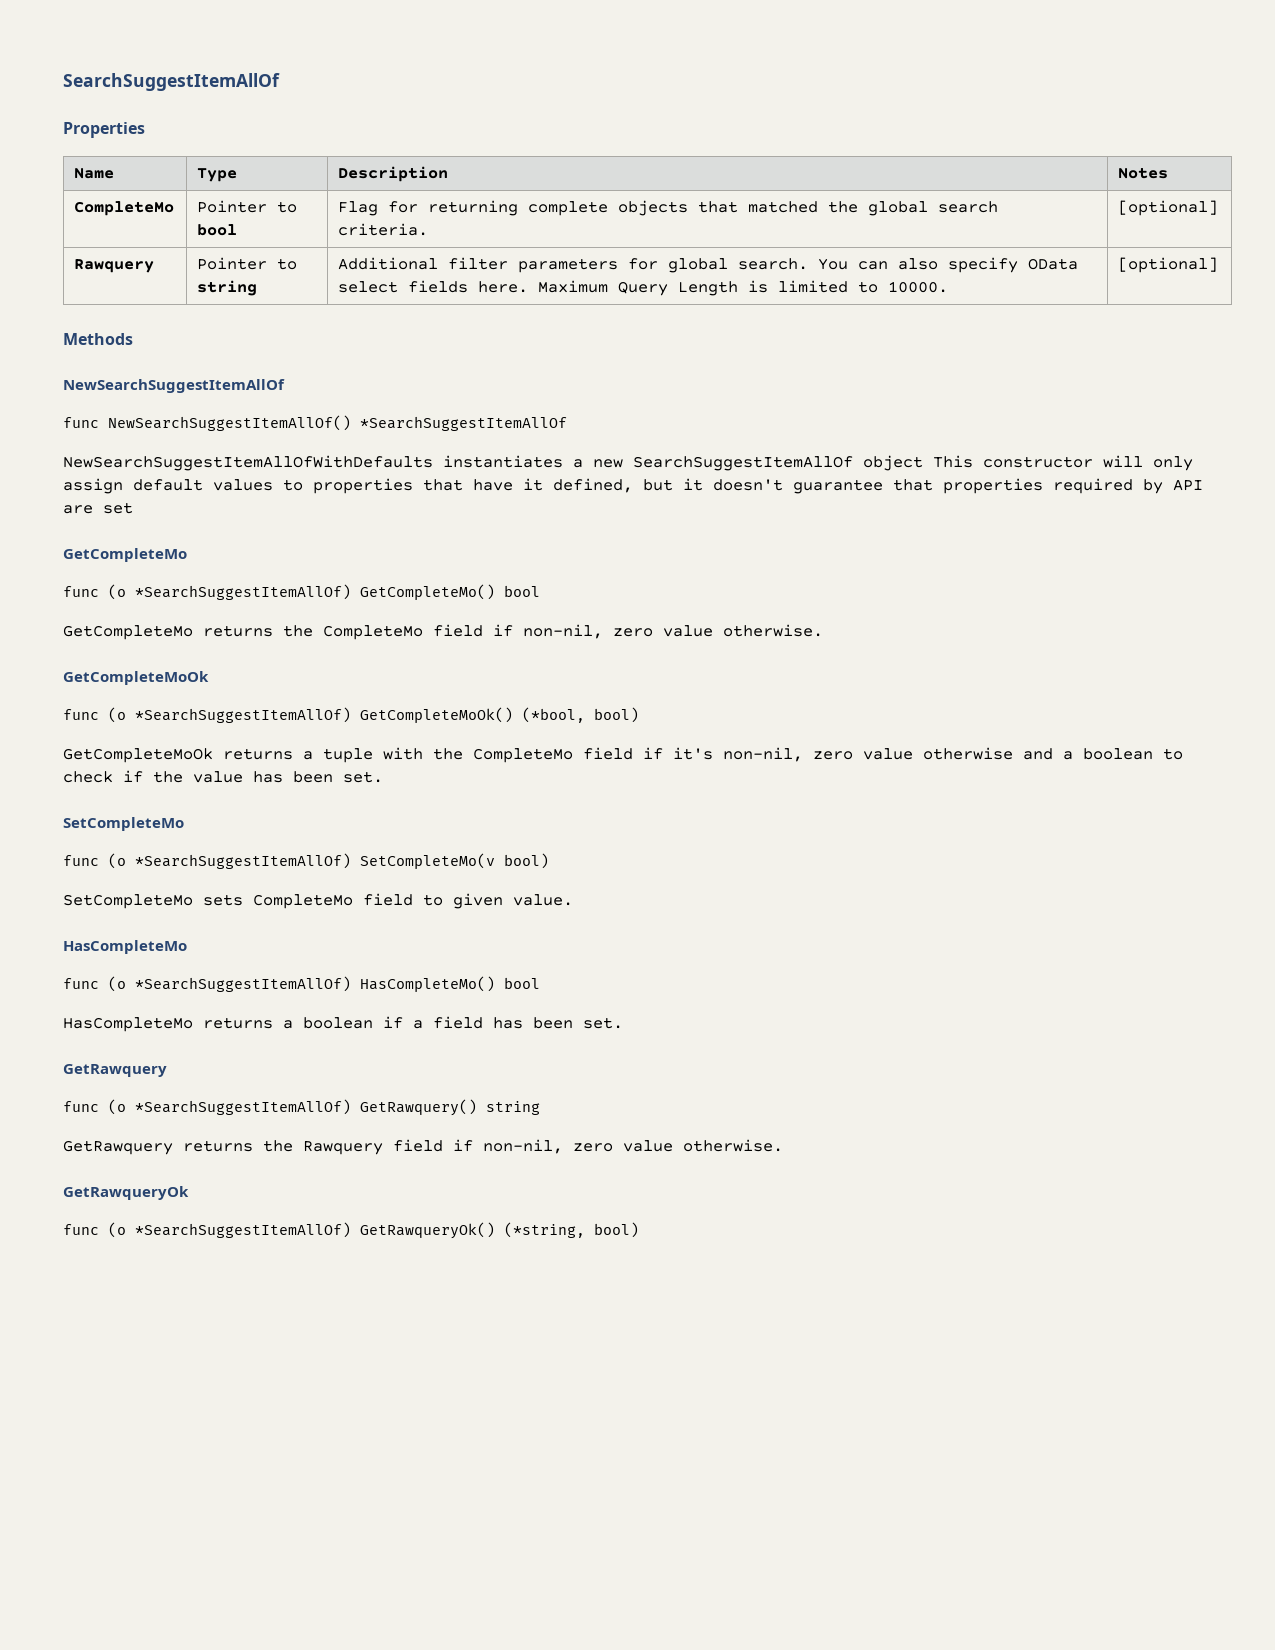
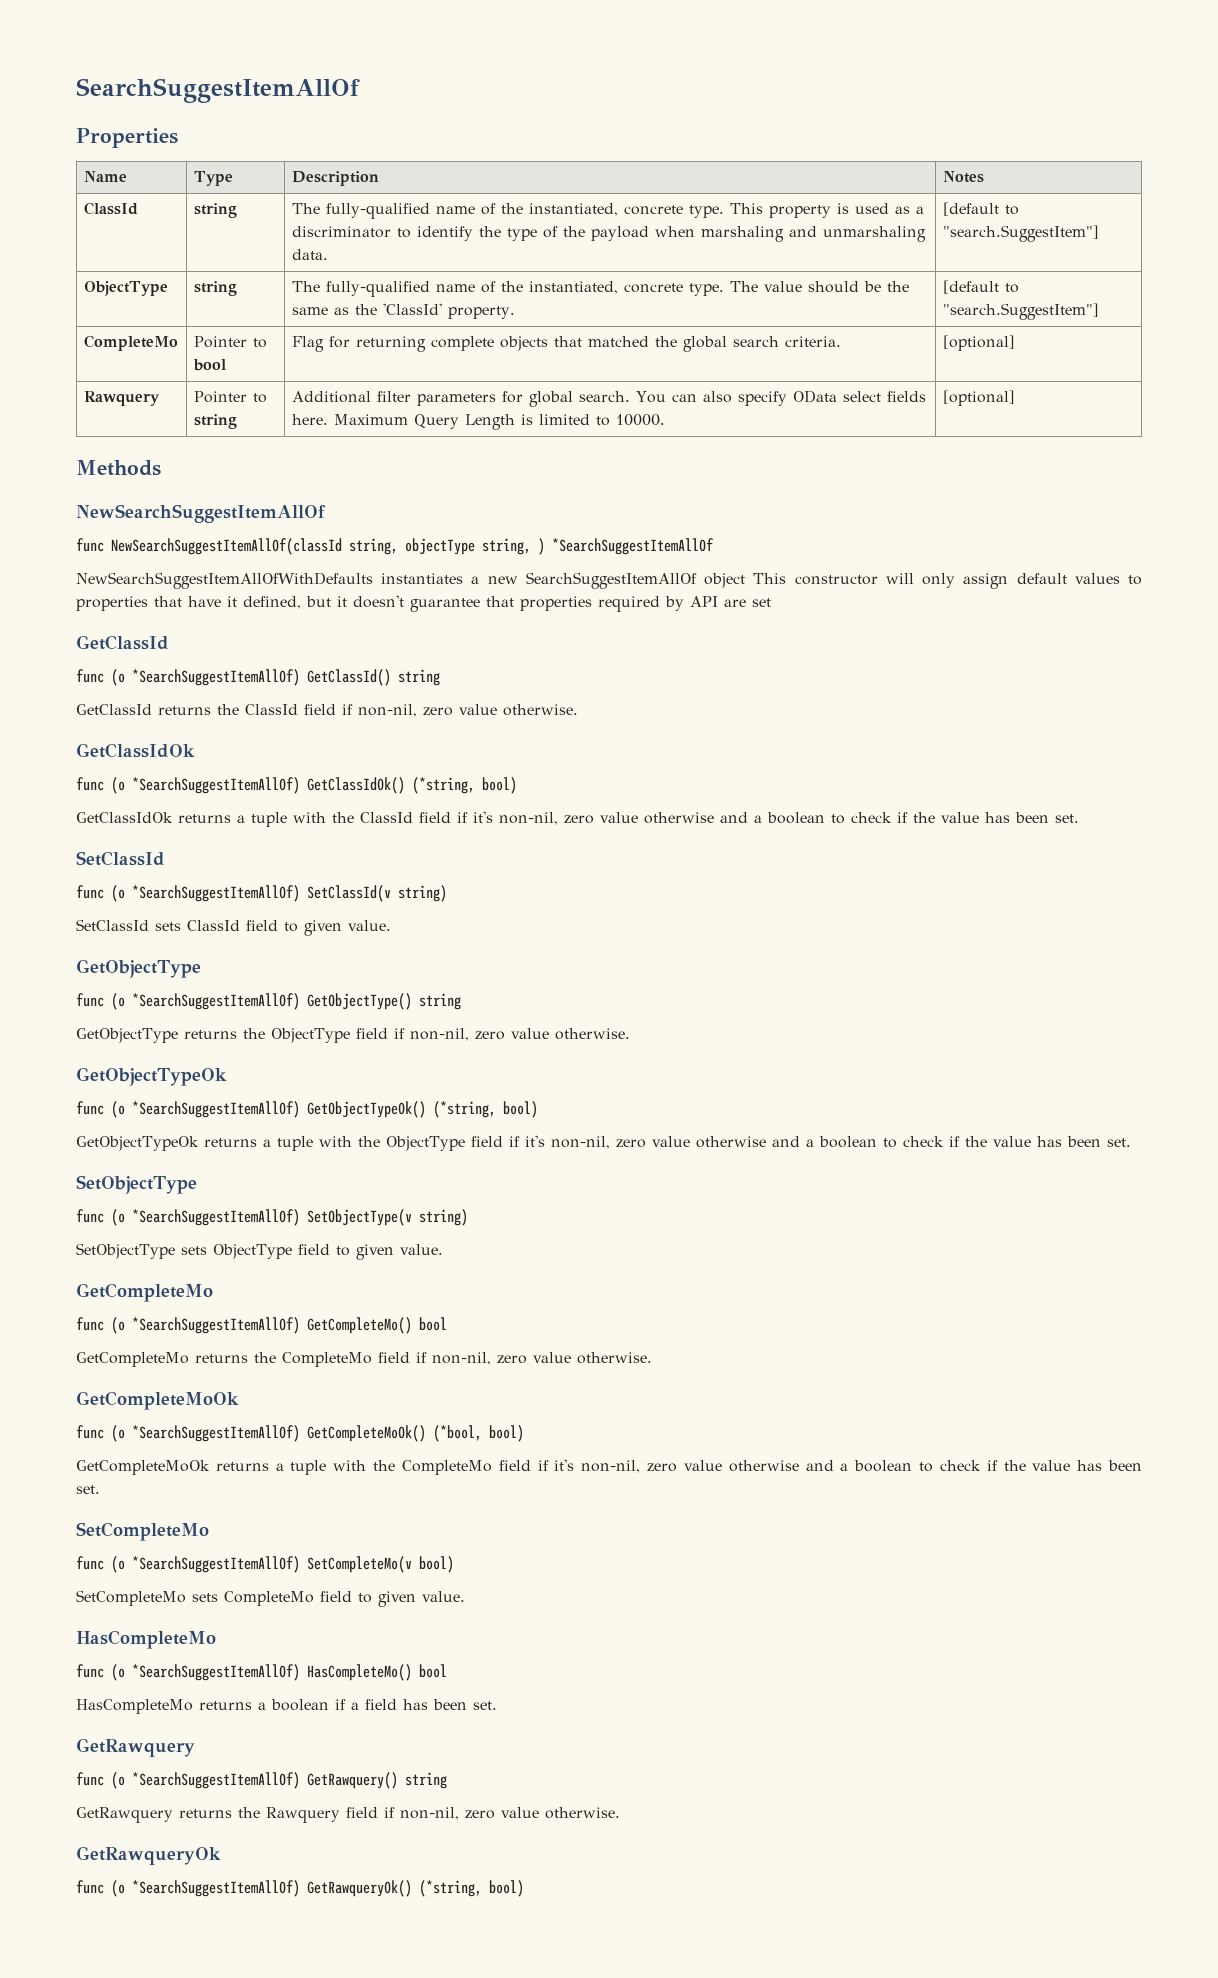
(1169, 173) none -> [83,202,138,215] [193,203,237,218] [291,203,924,219] [291,226,926,242] [291,249,328,260] [942,202,1019,216] [942,225,1099,242] [83,281,168,296] [193,281,237,296] [291,281,909,297] [291,303,515,319] [942,280,1019,294] [942,303,1099,320] // ClassId | string | The fully-qualified name of the instantiated, concrete type. This property is used as a discriminator to identify the type of the payload when marshaling and unmarshaling data. | [default to "search.SuggestItem"] // ObjectType | string | The fully-qualified name of the instantiated, concrete type. The value should be the same as the 'ClassId' property. | [default to "search.SuggestItem"]
[108,415,351,431] NewSearchSuggestItemAllOf() -> [111,538,545,555] NewSearchSuggestItemAllOf(classId string, objectType string, )
(133, 508) none -> [76,635,169,650] [76,669,440,686] [76,704,578,717] [76,743,195,758] [76,777,517,794] [76,811,1079,827] [76,851,165,866] [76,885,447,902] [76,919,391,936] [76,959,201,978] [76,993,461,1010] [76,1028,630,1043] [76,1067,227,1086] [76,1101,538,1118] [76,1135,1131,1151] [76,1175,197,1194] [76,1209,468,1226] [76,1243,443,1260] // GetClassId // func (o *SearchSuggestItemAllOf) GetClassId() string // GetClassId returns the ClassId field if non-nil, zero value otherwise. // GetClassIdOk // func (o *SearchSuggestItemAllOf) GetClassIdOk() (*string, bool) // GetClassIdOk returns a tuple with the ClassId field if it's non-nil, zero value otherwise and a boolean to check if the value has been set. // SetClassId // func (o *SearchSuggestItemAllOf) SetClassId(v string) // SetClassId sets ClassId field to given value. // GetObjectType // func (o *SearchSuggestItemAllOf) GetObjectType() string // GetObjectType returns the ObjectType field if non-nil, zero value otherwise. // GetObjectTypeOk // func (o *SearchSuggestItemAllOf) GetObjectTypeOk() (*string, bool) // GetObjectTypeOk returns a tuple with the ObjectType field if it's non-nil, zero value otherwise and a boolean to check if the value has been set. // SetObjectType // func (o *SearchSuggestItemAllOf) SetObjectType(v string) // SetObjectType sets ObjectType field to given value.

